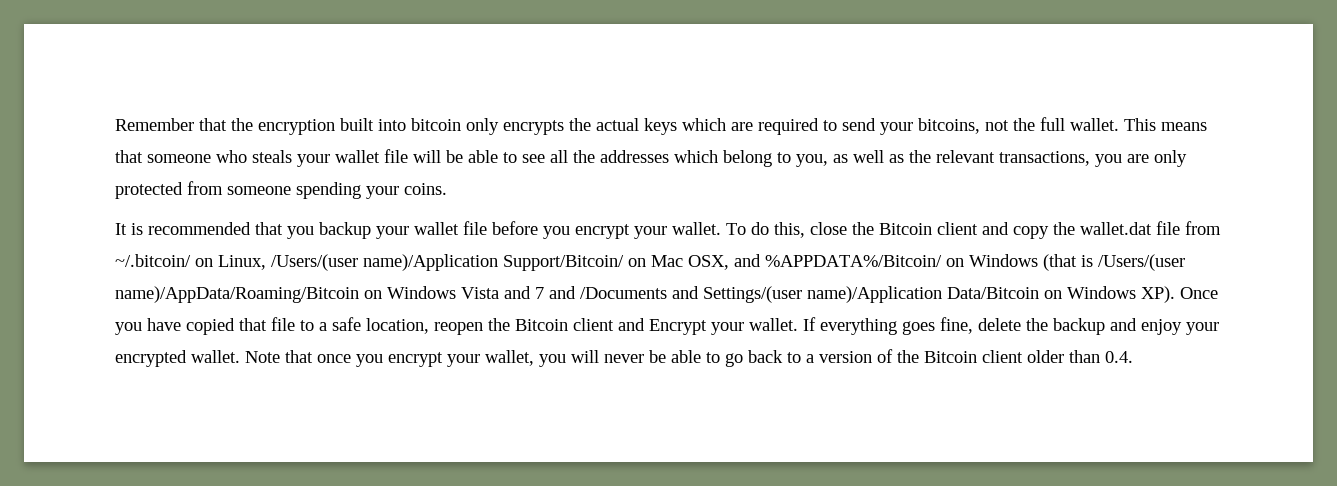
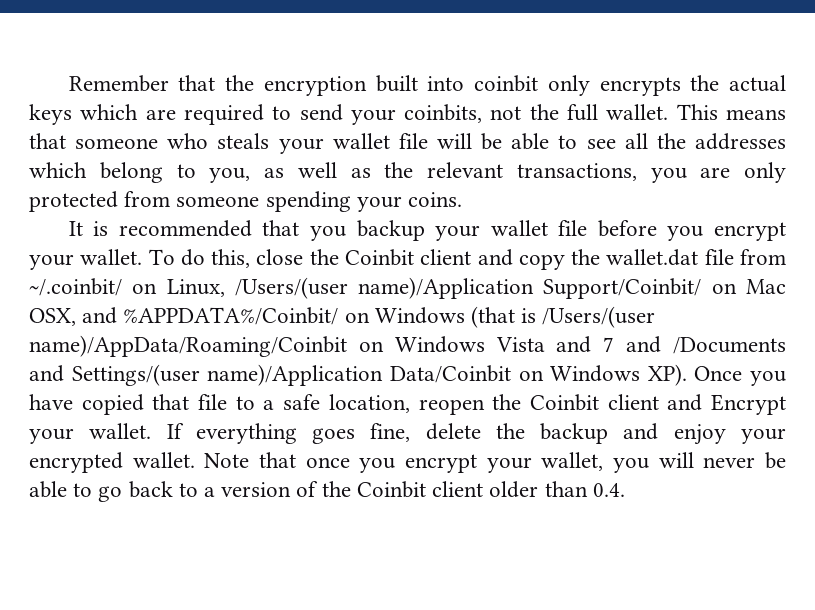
[411,118,461,131] bitcoin -> [474,75,539,92] coinbit
[918,118,980,134] bitcoins, -> [404,104,483,123] coinbits,
[879,223,932,235] Bitcoin -> [344,249,414,266] Coinbit
[115,254,191,267] ~/.bitcoin/ -> [29,278,122,296] ~/.coinbit/
[503,255,624,271] Support/Bitcoin/ -> [543,278,702,299] Support/Coinbit/
[765,255,942,267] %APPDATA%/Bitcoin/ -> [123,307,339,325] %APPDATA%/Coinbit/
[115,286,359,303] name)/AppData/Roaming/Bitcoin -> [29,335,347,357] name)/AppData/Roaming/Coinbit
[947,287,1039,299] Data/Bitcoin -> [389,365,511,383] Data/Coinbit
[515,319,568,331] Bitcoin -> [529,394,599,411] Coinbit
[924,351,977,363] Bitcoin -> [356,481,426,498] Coinbit

